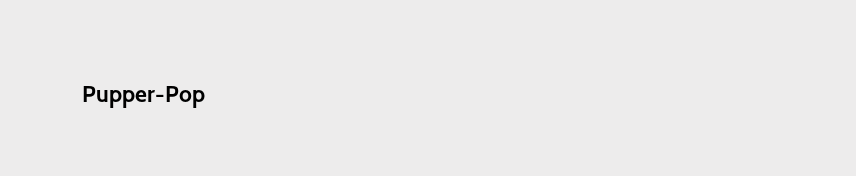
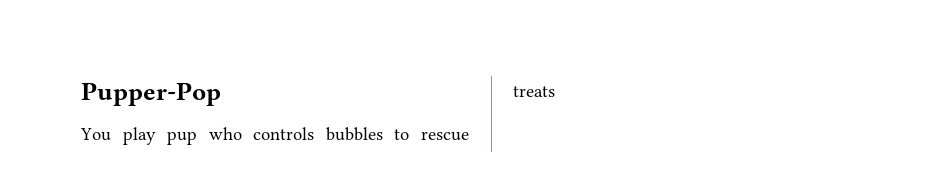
(205, 97) none -> [80,127,469,145] [513,86,555,97] // You play pup who controls bubbles to rescue treats

